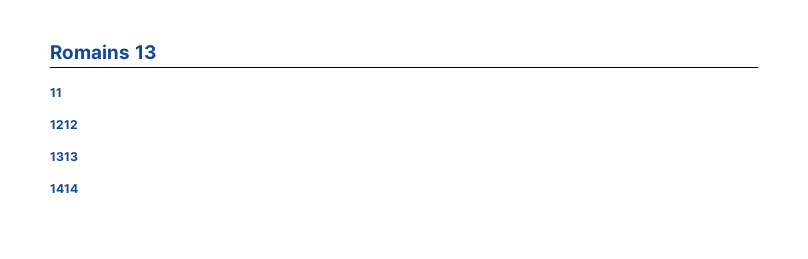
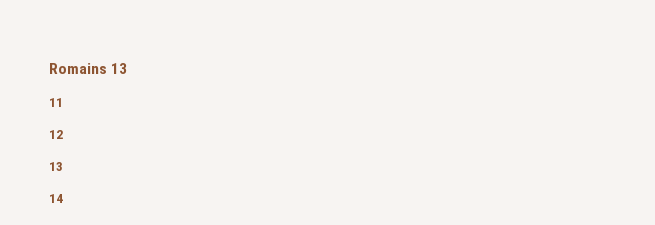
[50,120,78,129] [50,152,78,162] [50,184,78,193] 1212 // 1313 // 1414 -> [49,130,63,139] [49,162,63,171] [49,194,63,203] 12 // 13 // 14

